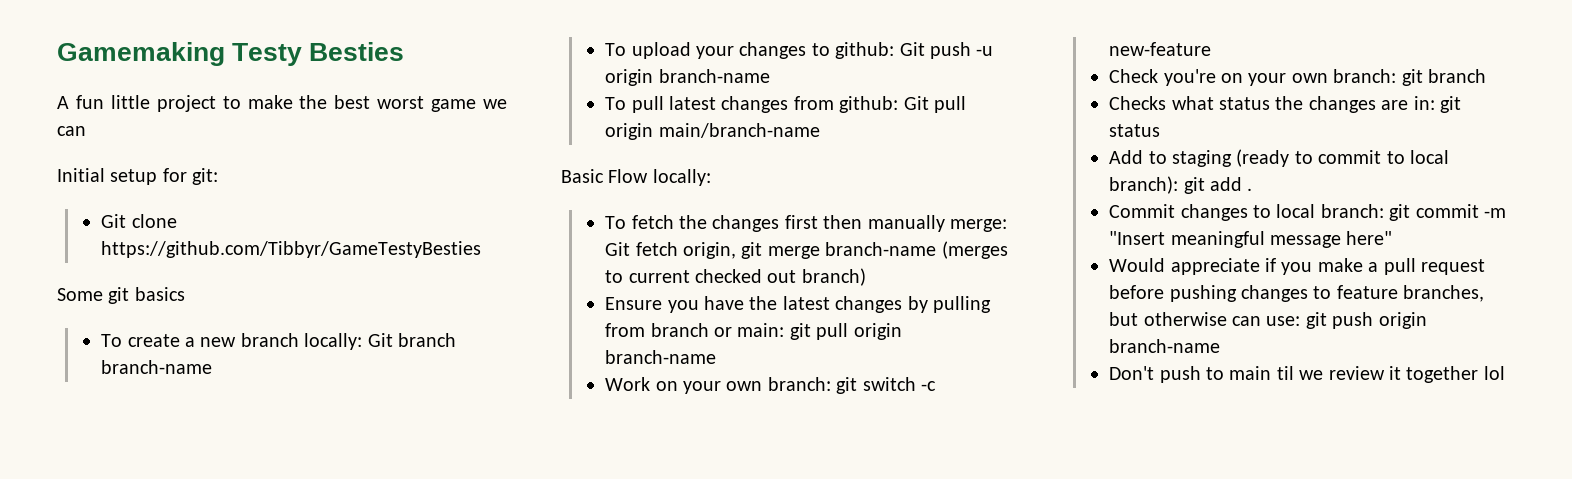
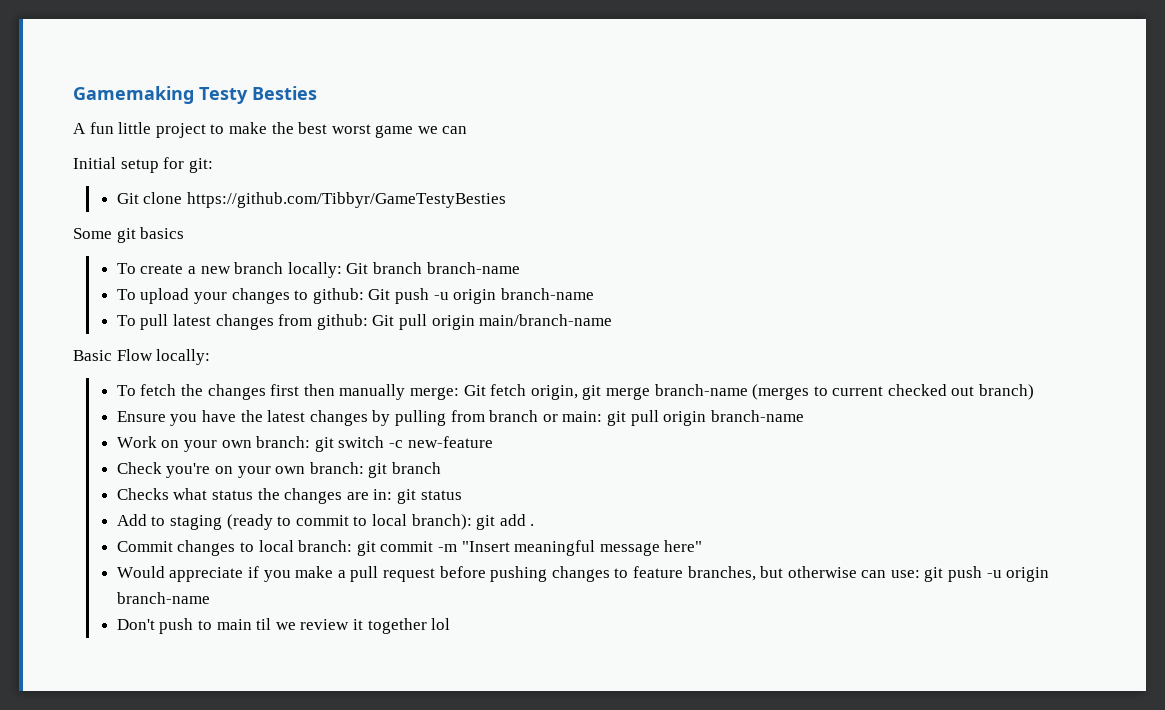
(1374, 320) none -> [986,570,1002,578] -u

